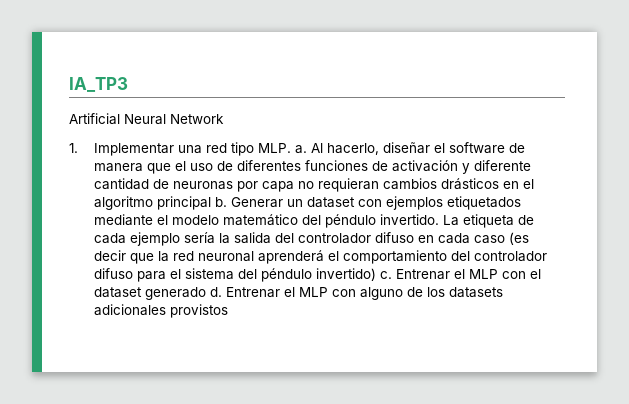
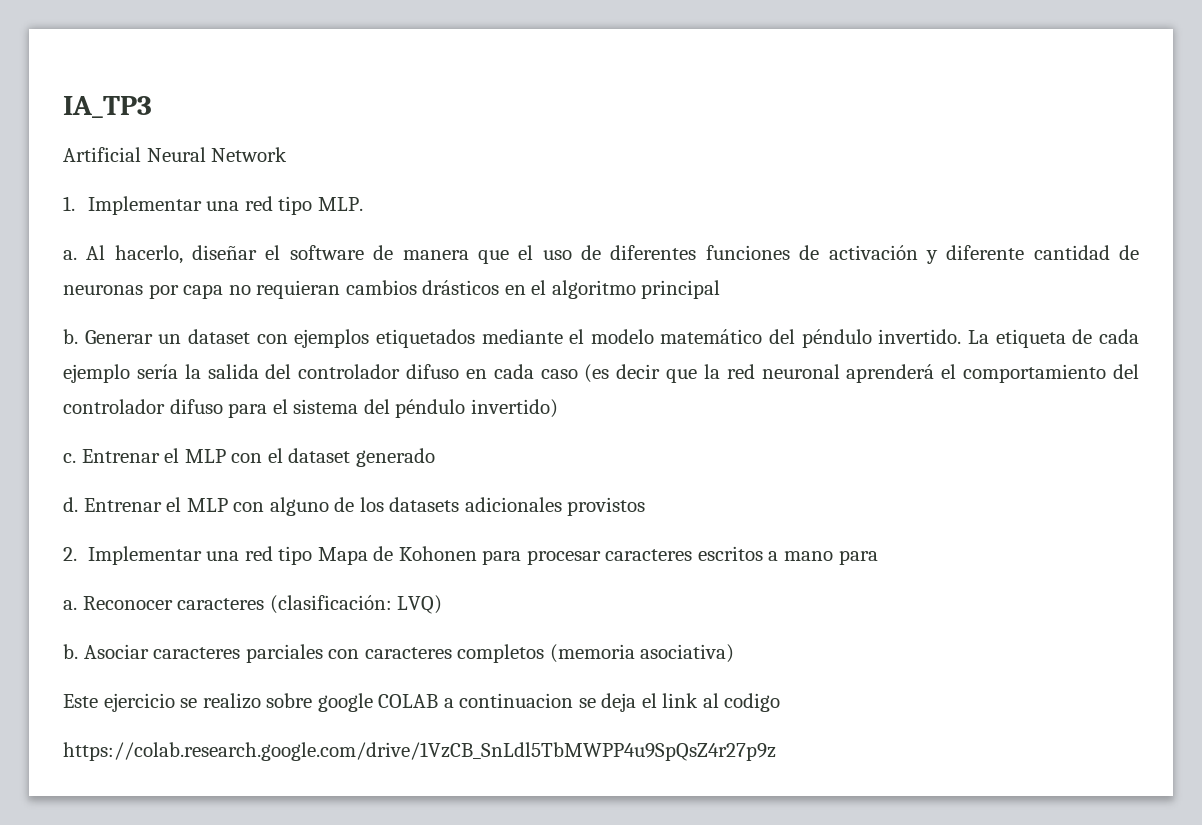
(292, 148) none -> (363, 204) //
(212, 203) none -> (721, 289) //
(377, 274) none -> (558, 408) //
(207, 293) none -> (435, 457) //
(229, 311) none -> [63,546,878,565] [63,595,443,614] [63,644,735,663] [63,693,781,712] [63,742,776,761] // 2. Implementar una red tipo Mapa de Kohonen para procesar caracteres escritos a mano para // a. Reconocer caracteres (clasificación: LVQ) // b. Asociar caracteres parciales con caracteres completos (memoria asociativa) // Este ejercicio se realizo sobre google COLAB a continuacion se deja el link al codigo // https://colab.research.google.com/drive/1VzCB_SnLdl5TbMWPP4u9SpQsZ4r27p9z

